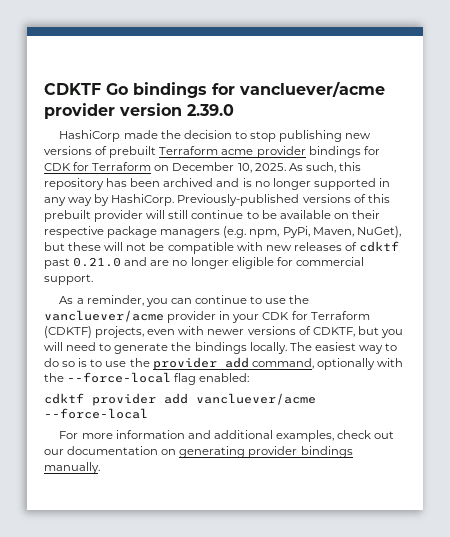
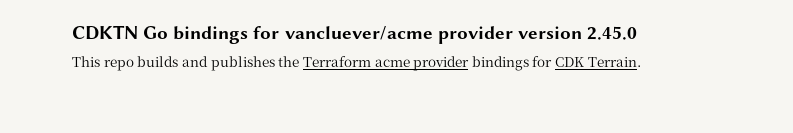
[44,83,101,95] CDKTF -> [72,25,138,40] CDKTN
[187,104,234,116] [59,130,372,142] [44,146,157,158] 2.39.0 // HashiCorp made the decision to stop publishing new versions of prebuilt -> [586,26,637,40] [72,56,300,71] 2.45.0 // This repo builds and publishes the
[73,162,361,173] [44,178,390,190] [44,194,390,206] [44,210,380,222] [44,226,401,238] [44,241,400,254] [44,257,364,269] [44,274,93,285] [59,295,310,307] [44,310,370,323] [44,326,403,338] [44,342,398,354] [44,357,403,370] [44,372,250,385] [44,393,316,406] [44,408,148,419] [59,430,395,442] [44,446,353,458] [44,462,100,474] for Terraform on December 10, 2025. As such, this repository has been archived and is no longer supported in any way by HashiCorp. Previously-published versions of this prebuilt provider will still continue to be available on their respective package managers (e.g. npm, PyPi, Maven, NuGet), but these will not be compatible with new releases of cdktf past 0.21.0 and are no longer eligible for commercial support. // As a reminder, you can continue to use the vancluever/acme provider in your CDK for Terraform (CDKTF) projects, even with newer versions of CDKTF, but you will need to generate the bindings locally. The easiest way to do so is to use the provider add command, optionally with the --force-local flag enabled: // cdktf provider add vancluever/acme --force-local // For more information and additional examples, check out our documentation on generating provider bindings manually. -> [587,57,641,67] Terrain.

